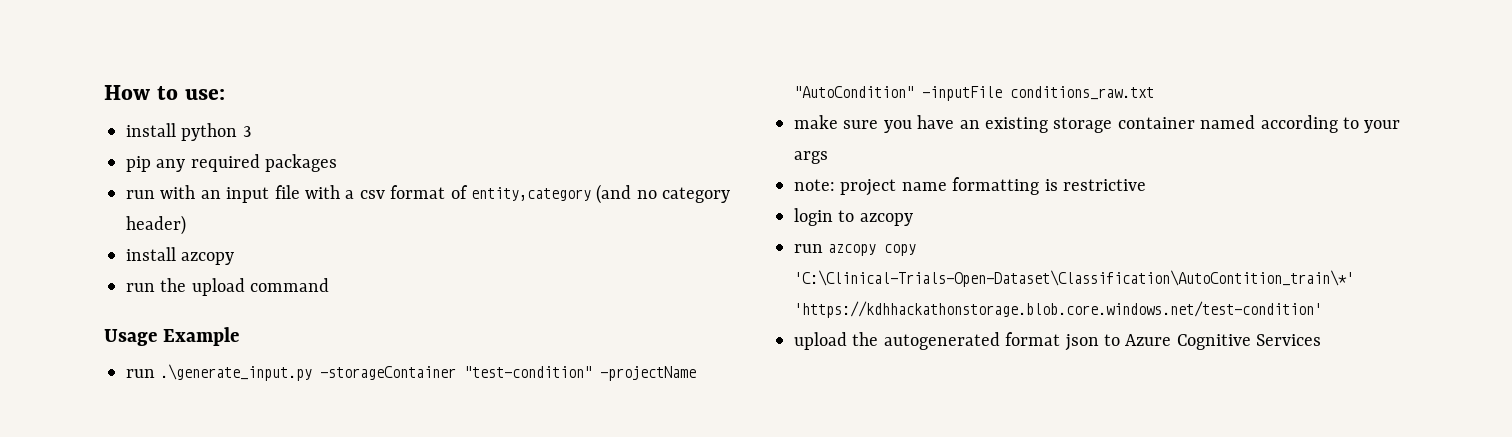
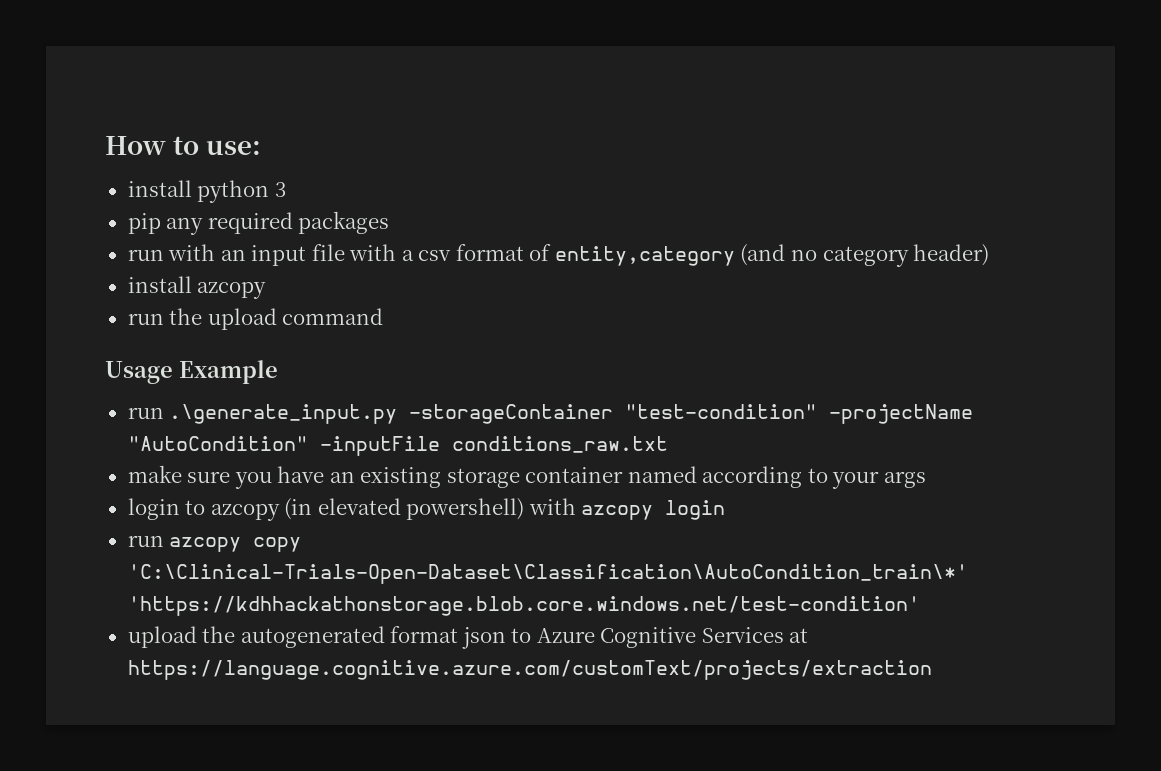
[794,177,1146,196] [794,208,913,226] note: project name formatting is restrictive // login to azcopy -> [127,498,726,521] login to azcopy (in elevated powershell) with azcopy login
[794,270,1354,287] 'C:\Clinical-Trials-Open-Dataset\Classification\AutoContition_train\*' -> [127,564,968,584] 'C:\Clinical-Trials-Open-Dataset\Classification\AutoCondition_train\*'
(1322, 340) none -> [789,628,809,643] [127,660,932,680] at https://language.cognitive.azure.com/customText/projects/extraction

